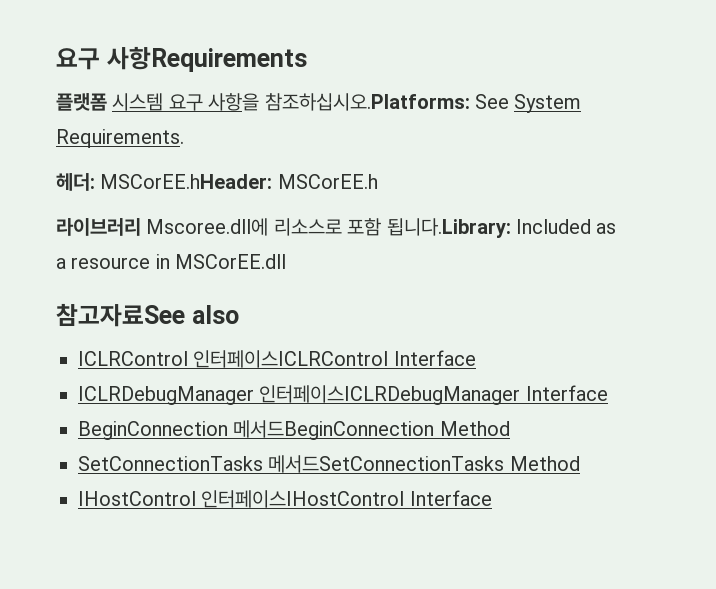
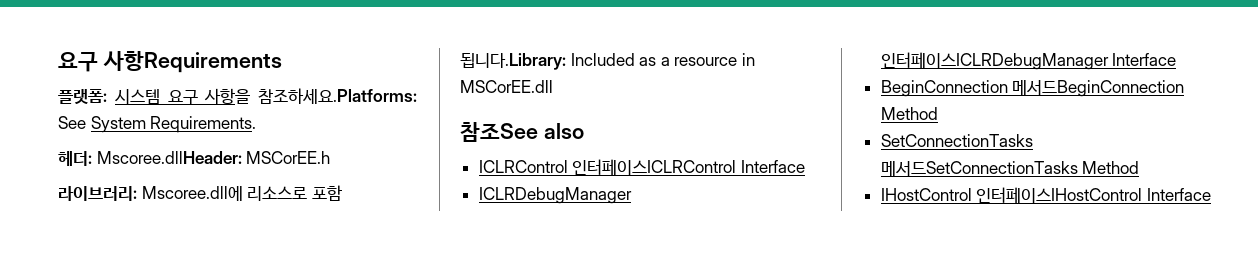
[56,93,107,111] 플랫폼 -> [58,89,107,105] 플랫폼:
[264,93,470,111] 참조하십시오.Platforms: -> [258,88,417,104] 참조하세요.Platforms:
[100,174,273,189] MSCorEE.hHeader: -> [96,151,242,164] Mscoree.dllHeader:
[56,218,141,236] 라이브러리 -> [58,186,137,201] 라이브러리:
[56,303,185,327] 참고자료See -> [460,122,538,142] 참조See

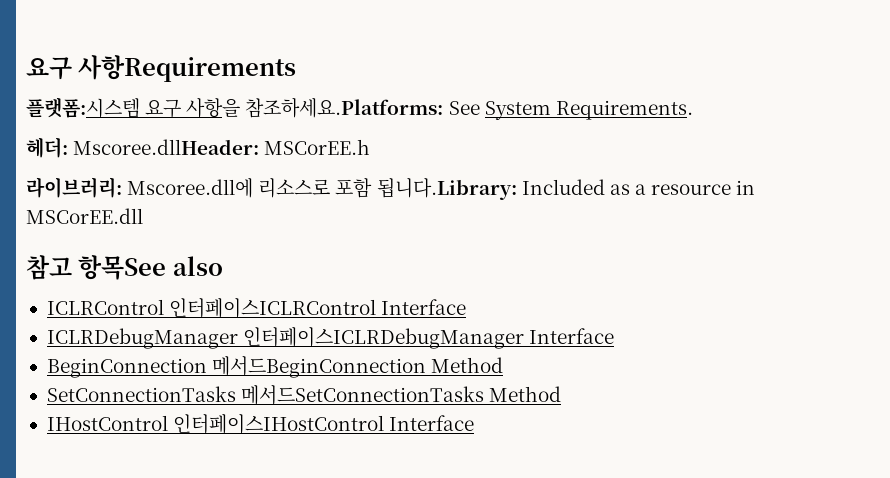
[58,89,160,105] 플랫폼: 시스템 -> [26,97,140,118] 플랫폼:시스템
[460,122,538,142] 참조See -> [26,255,167,280] 참고 항목See

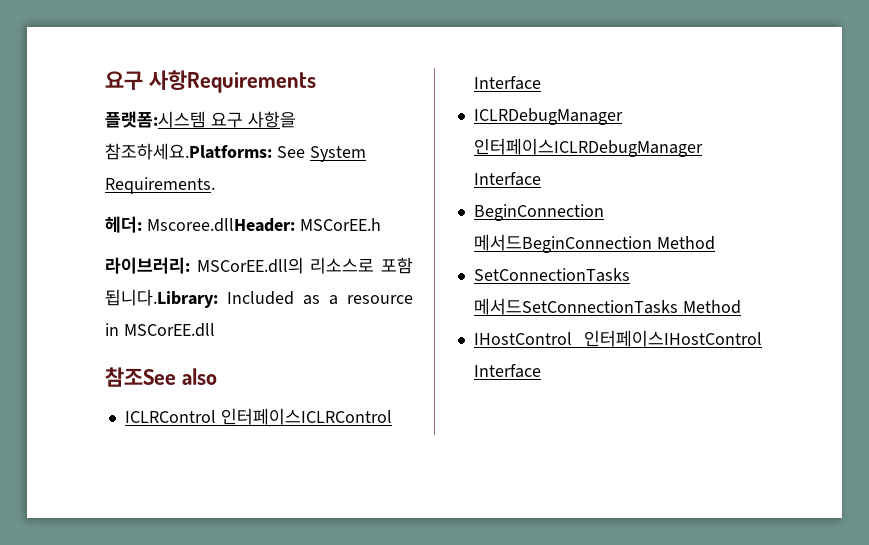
[127,178,254,198] Mscoree.dll에 -> [196,257,304,274] MSCorEE.dll의
[26,255,167,280] 참고 항목See -> [105,367,176,387] 참조See

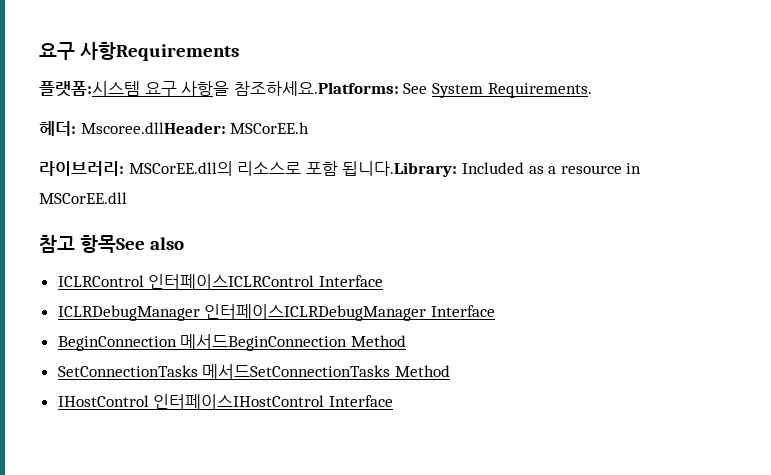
[105,367,176,387] 참조See -> [39,235,145,253] 참고 항목See

